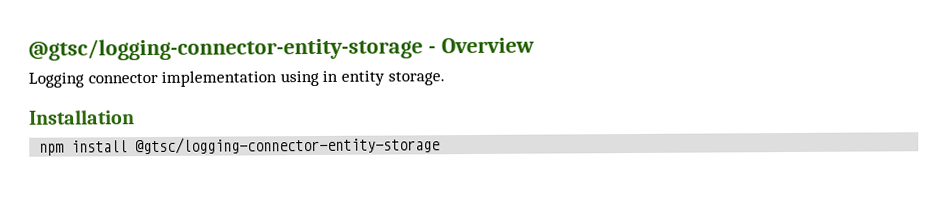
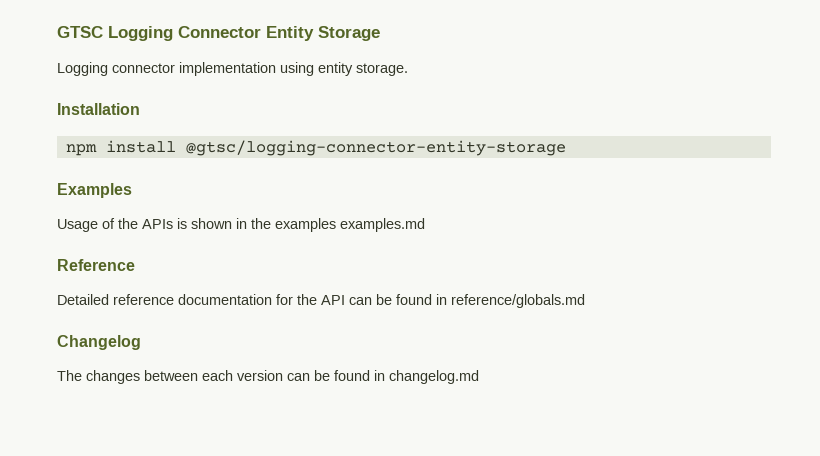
[28,37,535,61] @gtsc/logging-connector-entity-storage - Overview -> [57,26,380,41] GTSC Logging Connector Entity Storage
[322,70,339,82] in -> (314, 69) none
(441, 145) none -> [57,183,132,198] [57,218,425,232] [57,259,135,271] [57,294,585,308] [57,335,141,350] [57,370,479,384] // Examples // Usage of the APIs is shown in the examples examples.md // Reference // Detailed reference documentation for the API can be found in reference/globals.md // Changelog // The changes between each version can be found in changelog.md

